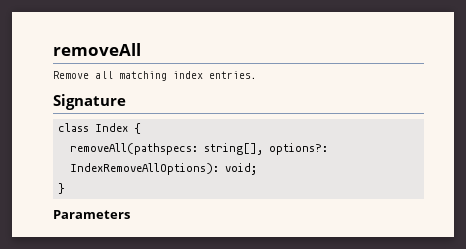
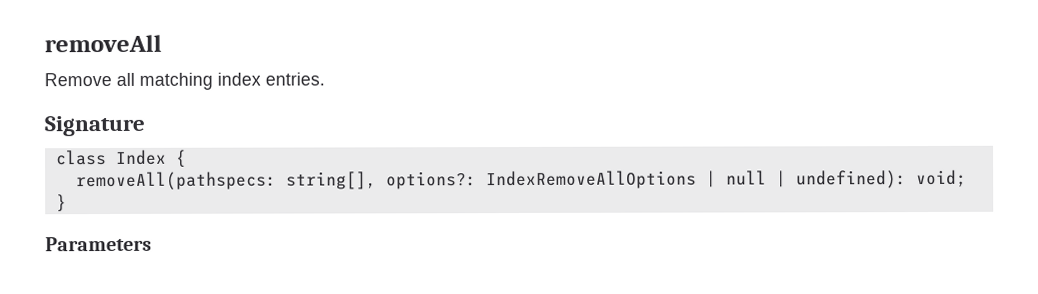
[70,163,220,175] IndexRemoveAllOptions): -> [485,170,907,190] IndexRemoveAllOptions | null | undefined):

